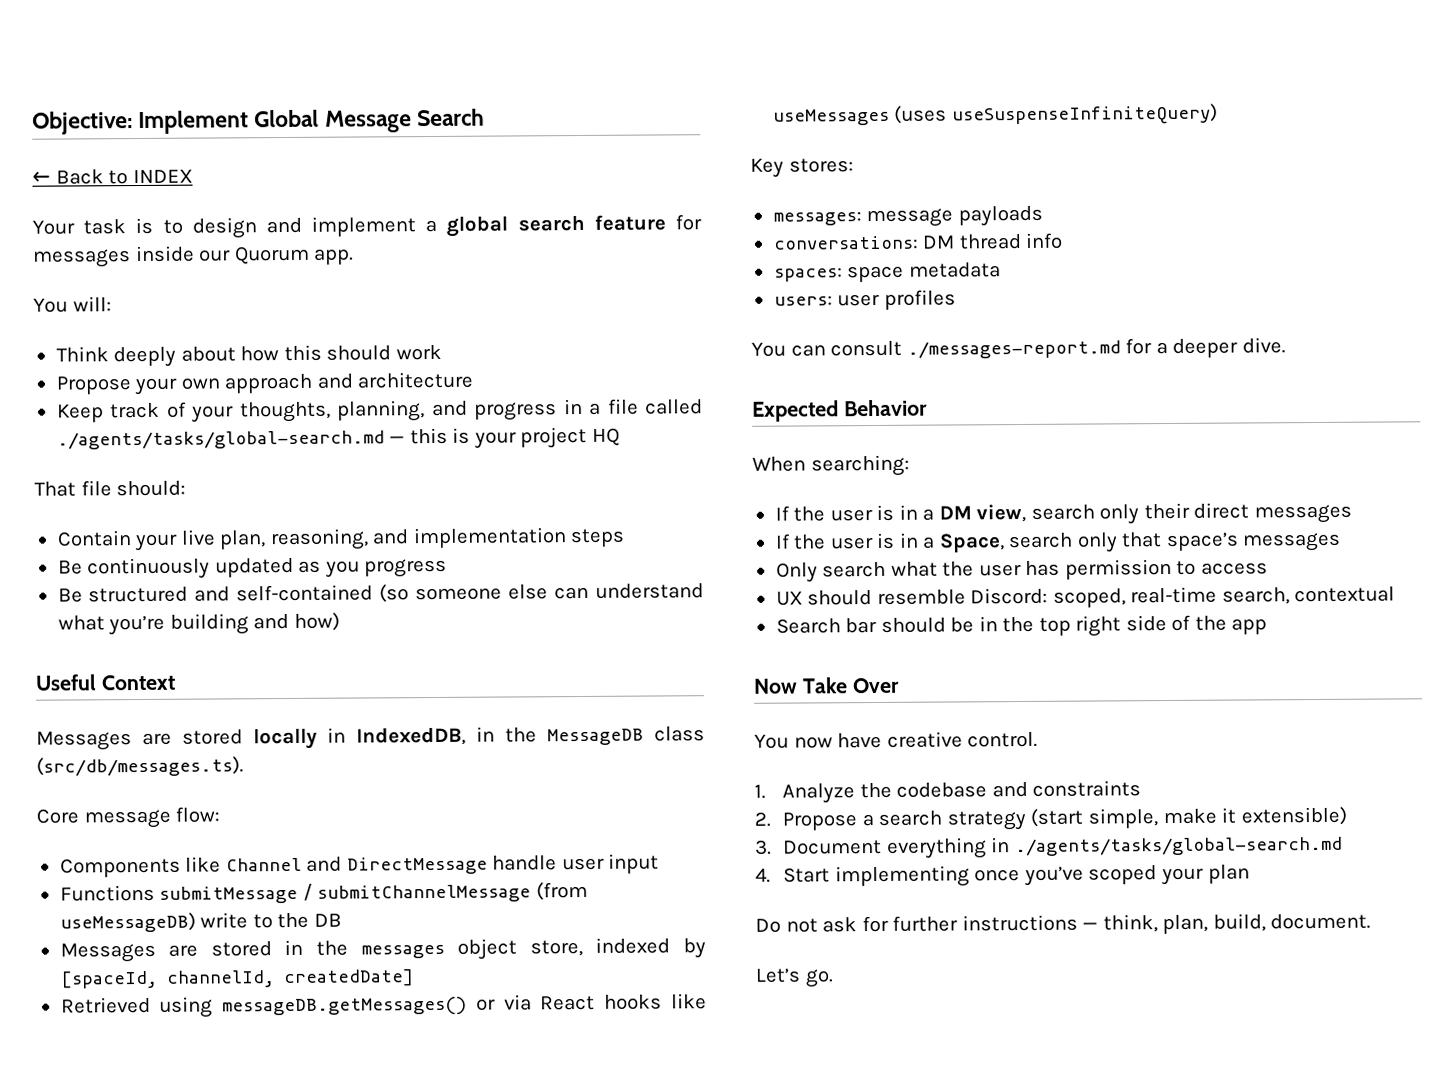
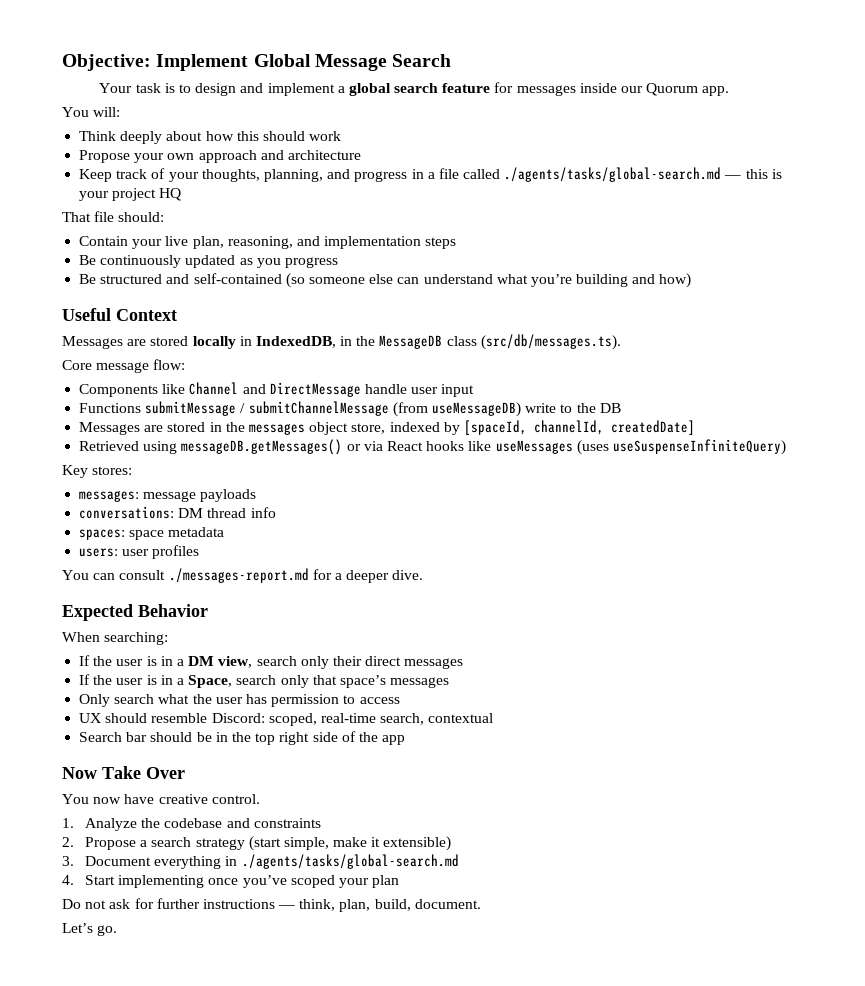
[32,169,193,185] // ← Back to INDEX -> (452, 60) none

